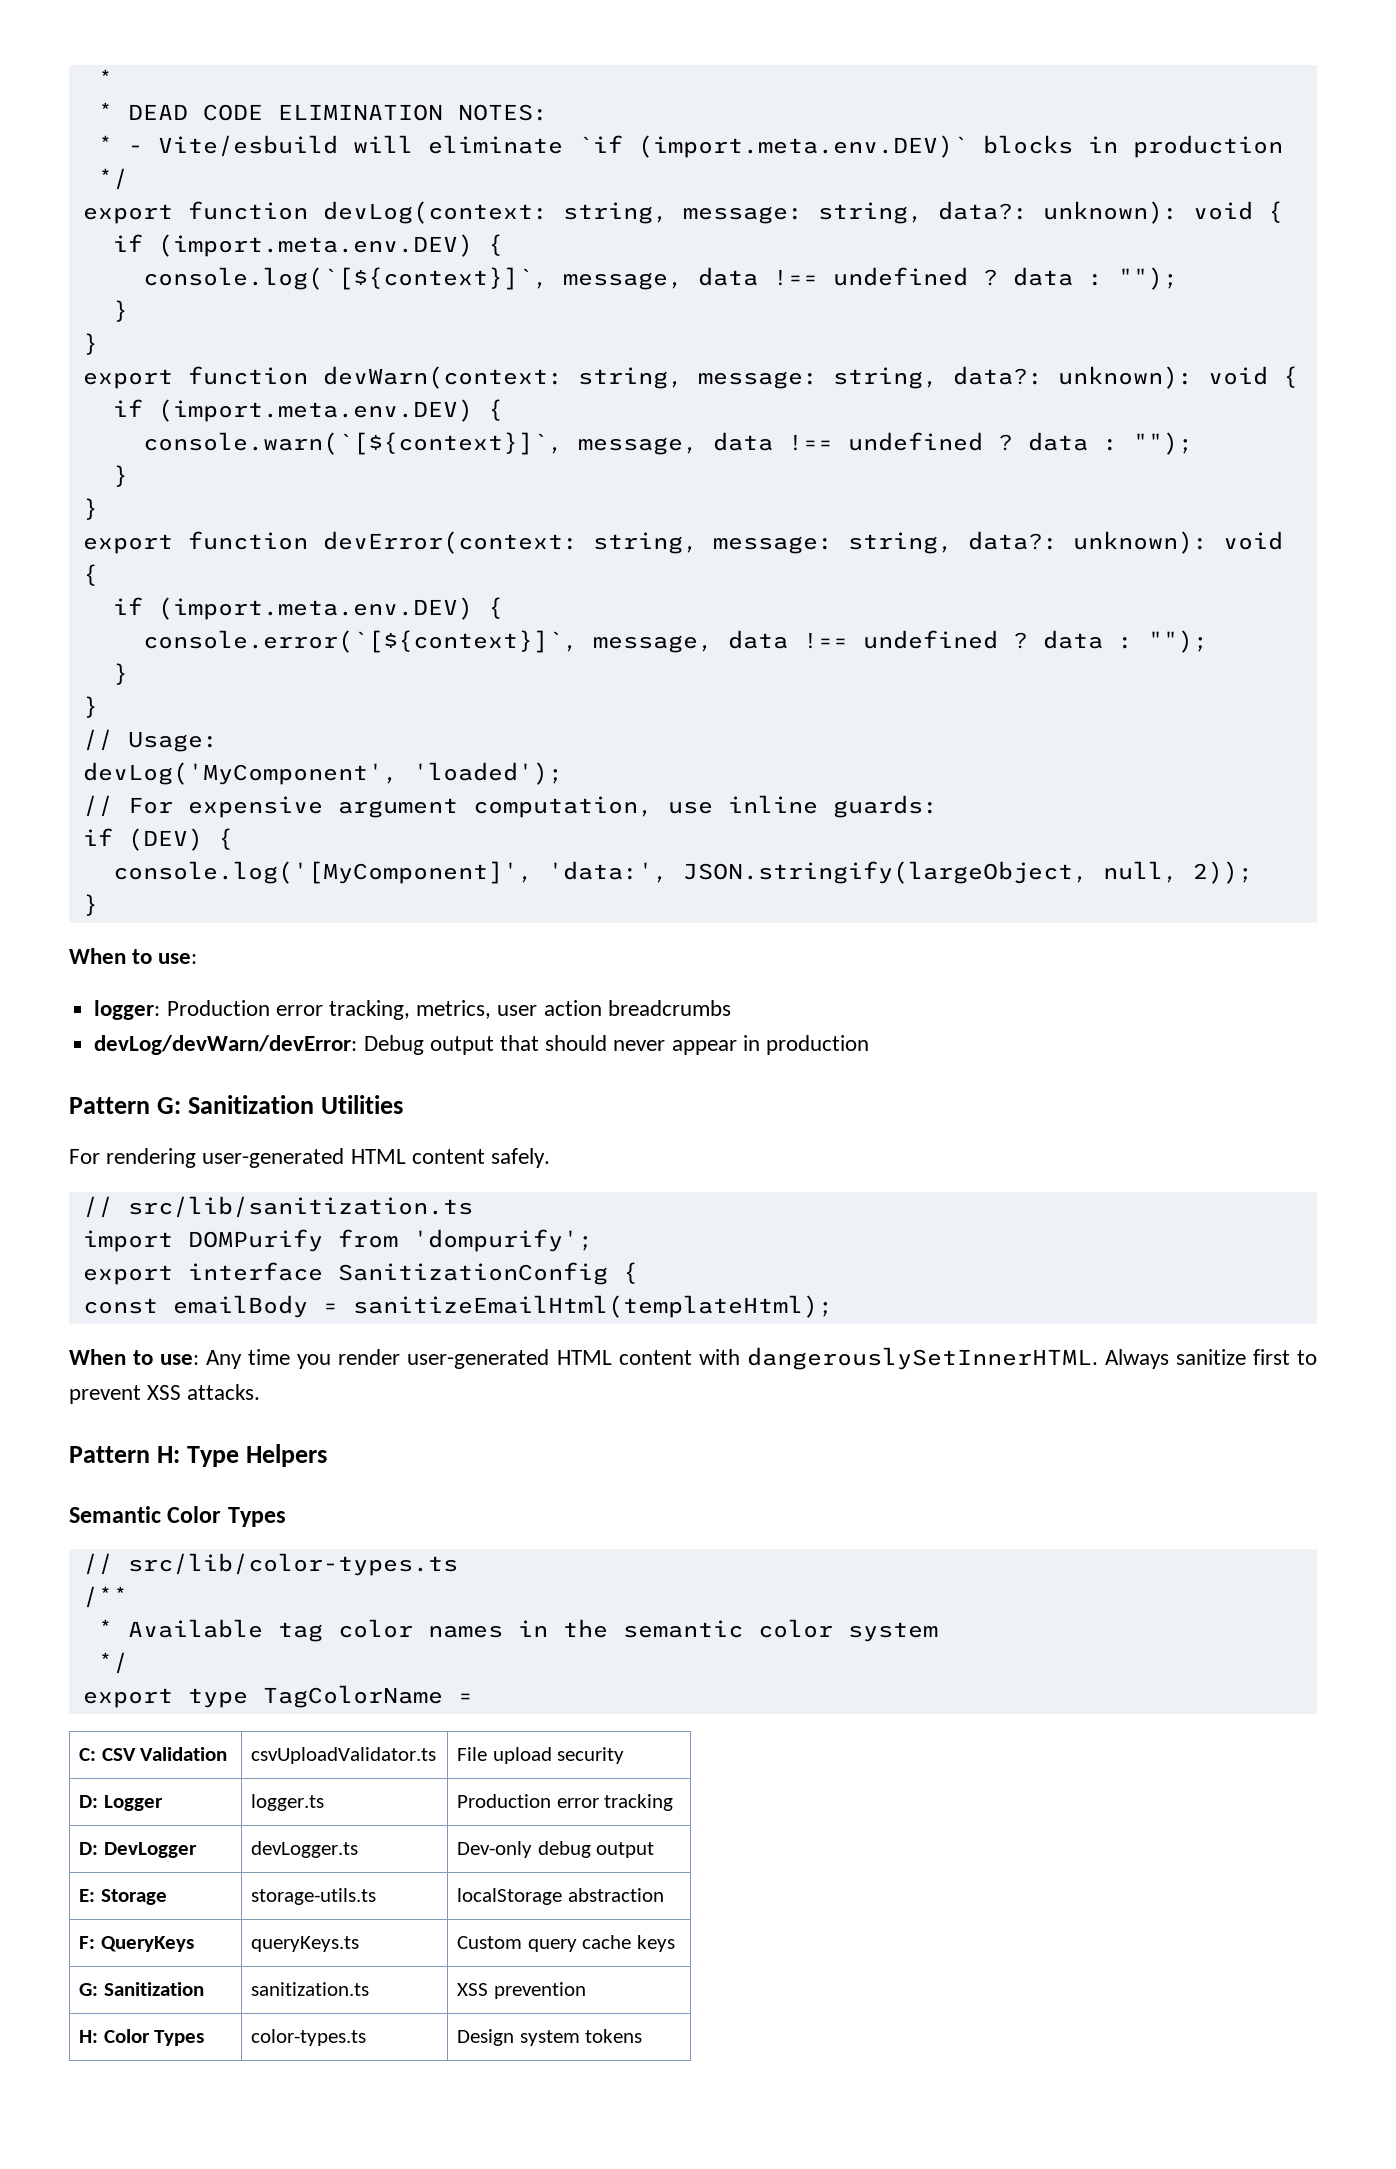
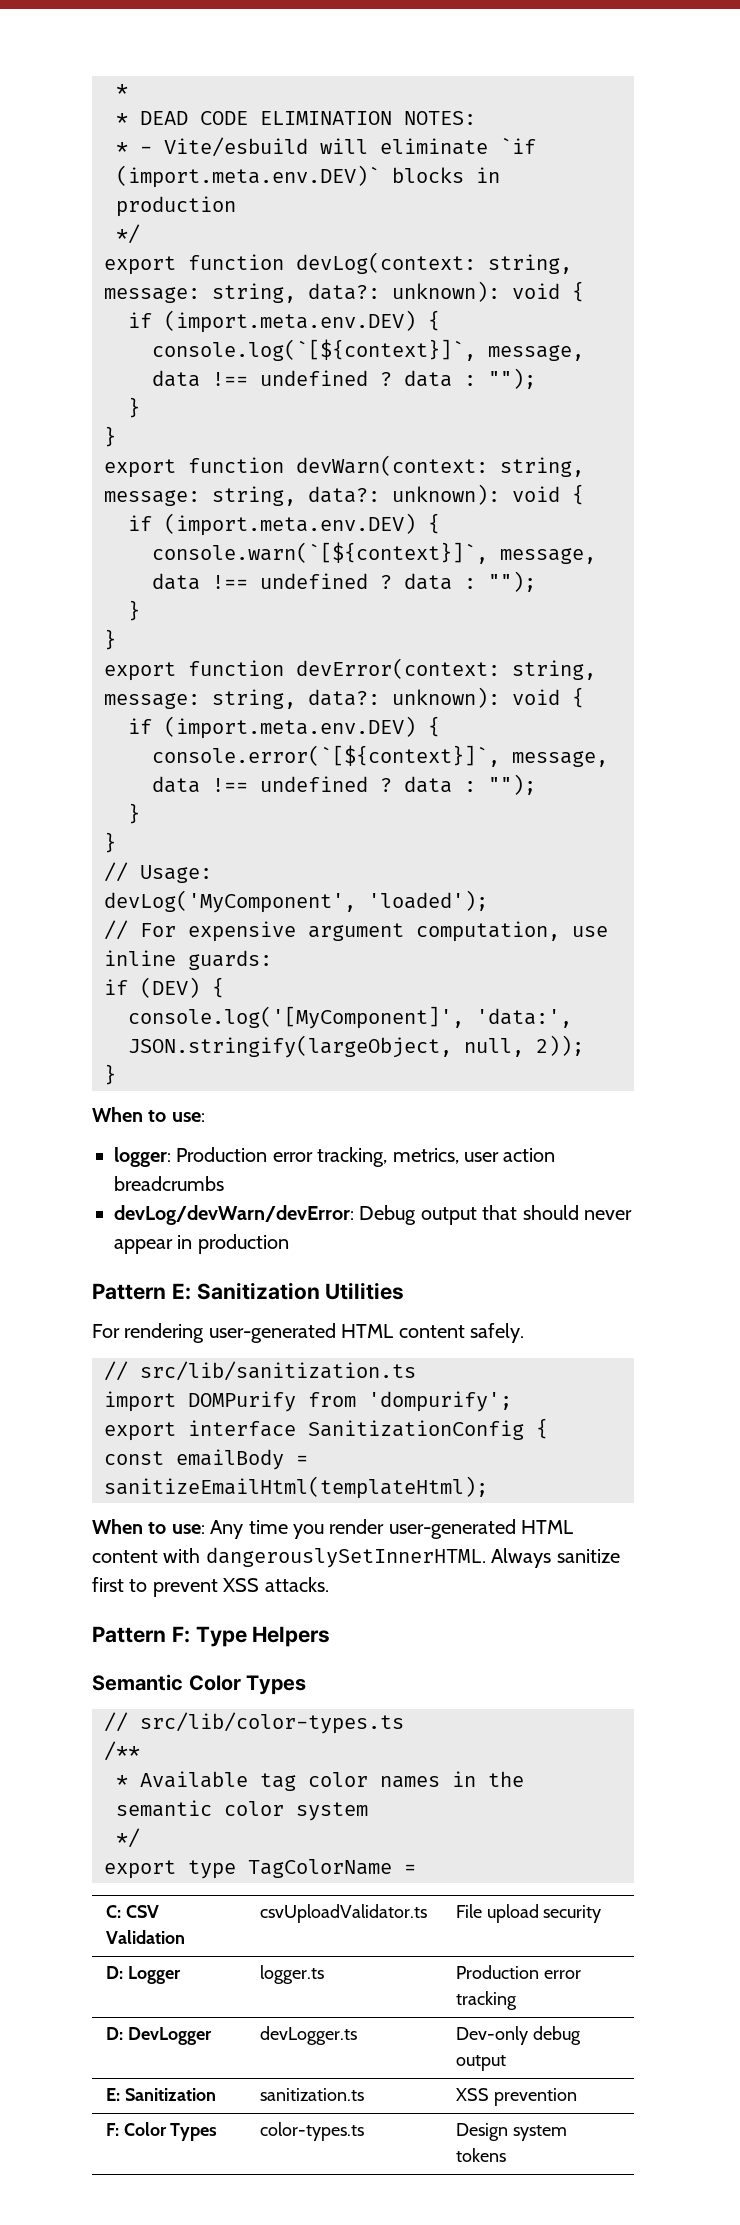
[156,1097,181,1114] G: -> [171,1283,191,1300] E:
[156,1446,180,1463] H: -> [171,1626,190,1643] F:
[100,1889,167,1905] [250,1888,376,1905] [456,1888,664,1905] [78,1936,194,1952] [250,1936,359,1952] [456,1935,675,1952] [78,1983,98,1996] Storage | storage-utils.ts | localStorage abstraction // F: QueryKeys | queryKeys.ts | Custom query cache keys // G: -> (120, 2094) none
[78,2030,98,2043] H: -> [105,2123,119,2136] F:

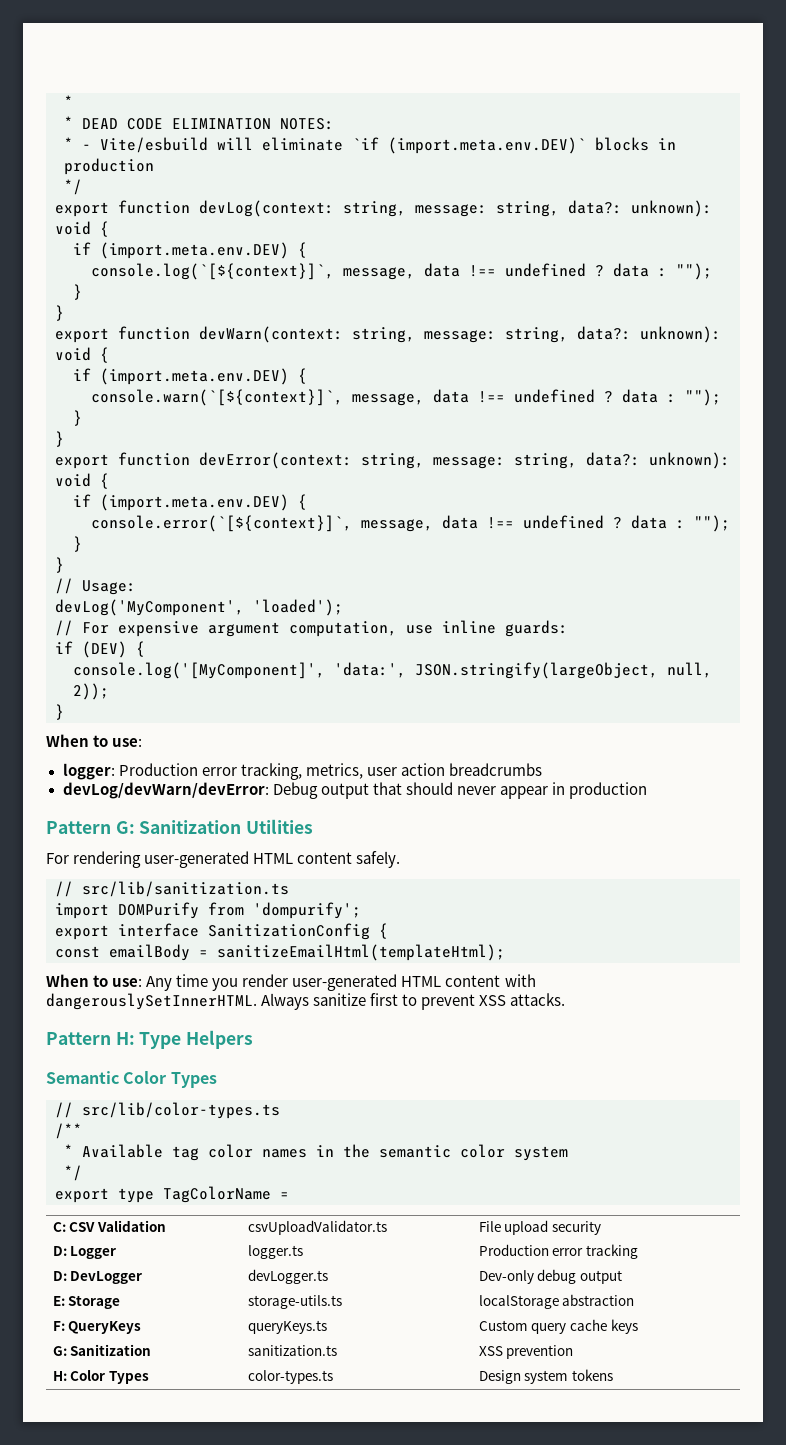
[171,1283,191,1300] E: -> [115,821,135,834] G:
[171,1626,190,1643] F: -> [115,1032,135,1045] H:
(120, 2094) none -> [68,1295,121,1309] [247,1295,342,1309] [478,1294,635,1309] [52,1321,142,1334] [247,1320,327,1334] [478,1319,638,1334] [52,1346,67,1356] Storage | storage-utils.ts | localStorage abstraction // F: QueryKeys | queryKeys.ts | Custom query cache keys // G:
[105,2123,119,2136] F: -> [52,1371,67,1381] H:

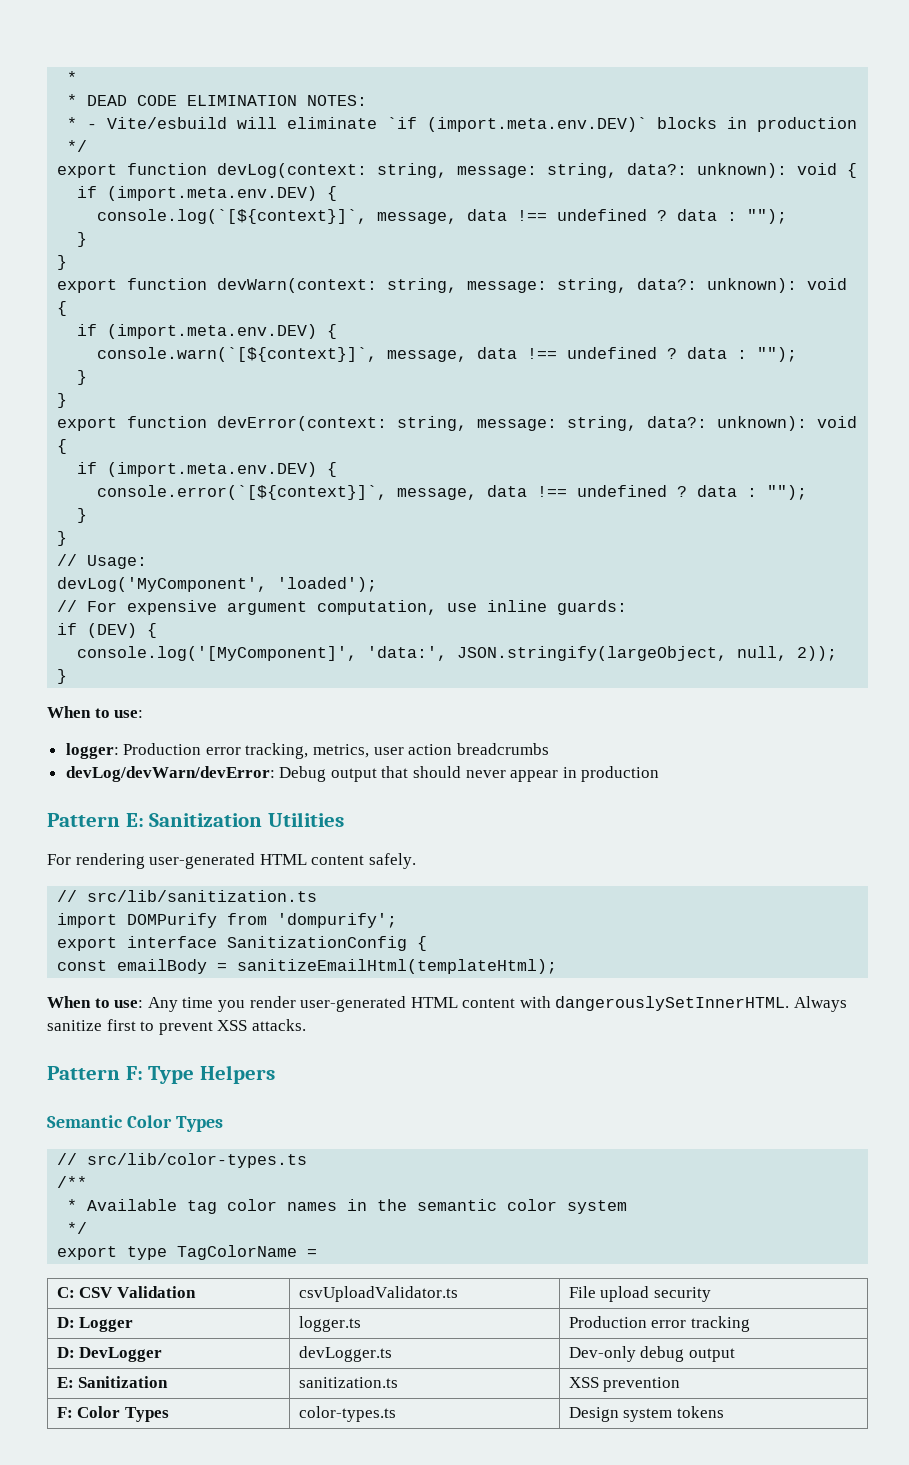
[115,821,135,834] G: -> [125,813,144,827] E:
[115,1032,135,1045] H: -> [125,1066,143,1080] F:
[68,1295,121,1309] [247,1295,342,1309] [478,1294,635,1309] [52,1321,142,1334] [247,1320,327,1334] [478,1319,638,1334] [52,1346,67,1356] Storage | storage-utils.ts | localStorage abstraction // F: QueryKeys | queryKeys.ts | Custom query cache keys // G: -> (74, 1382) none
[52,1371,67,1381] H: -> [56,1407,73,1418] F:

